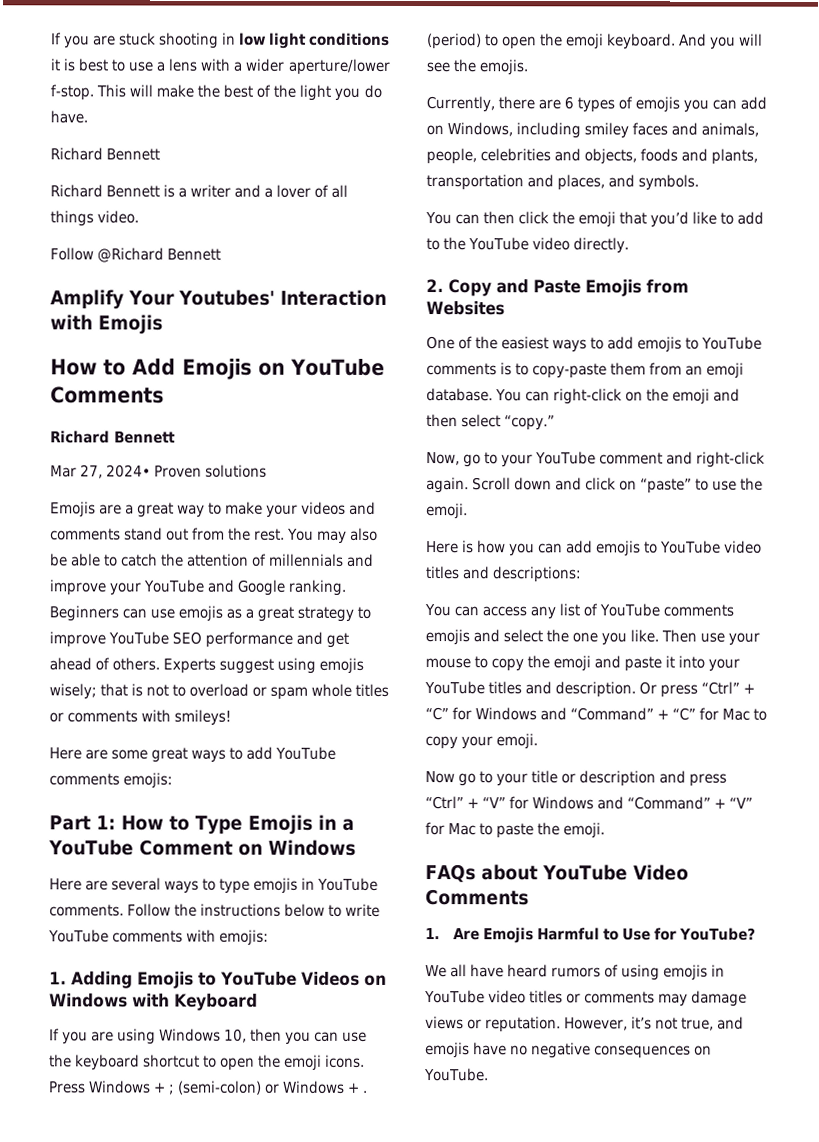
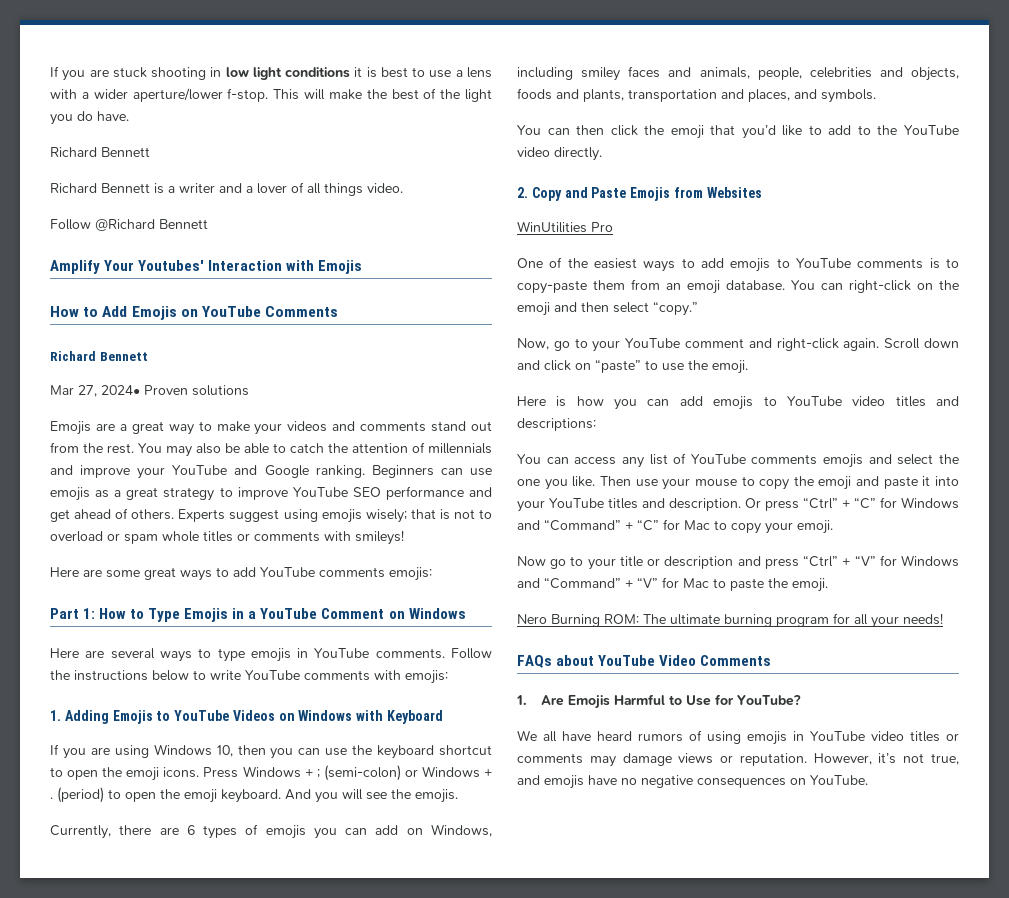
(505, 308) none -> [517,221,613,233] // WinUtilities Pro
(606, 830) none -> [517,613,943,628] // Nero Burning ROM: The ultimate burning program for all your needs!

